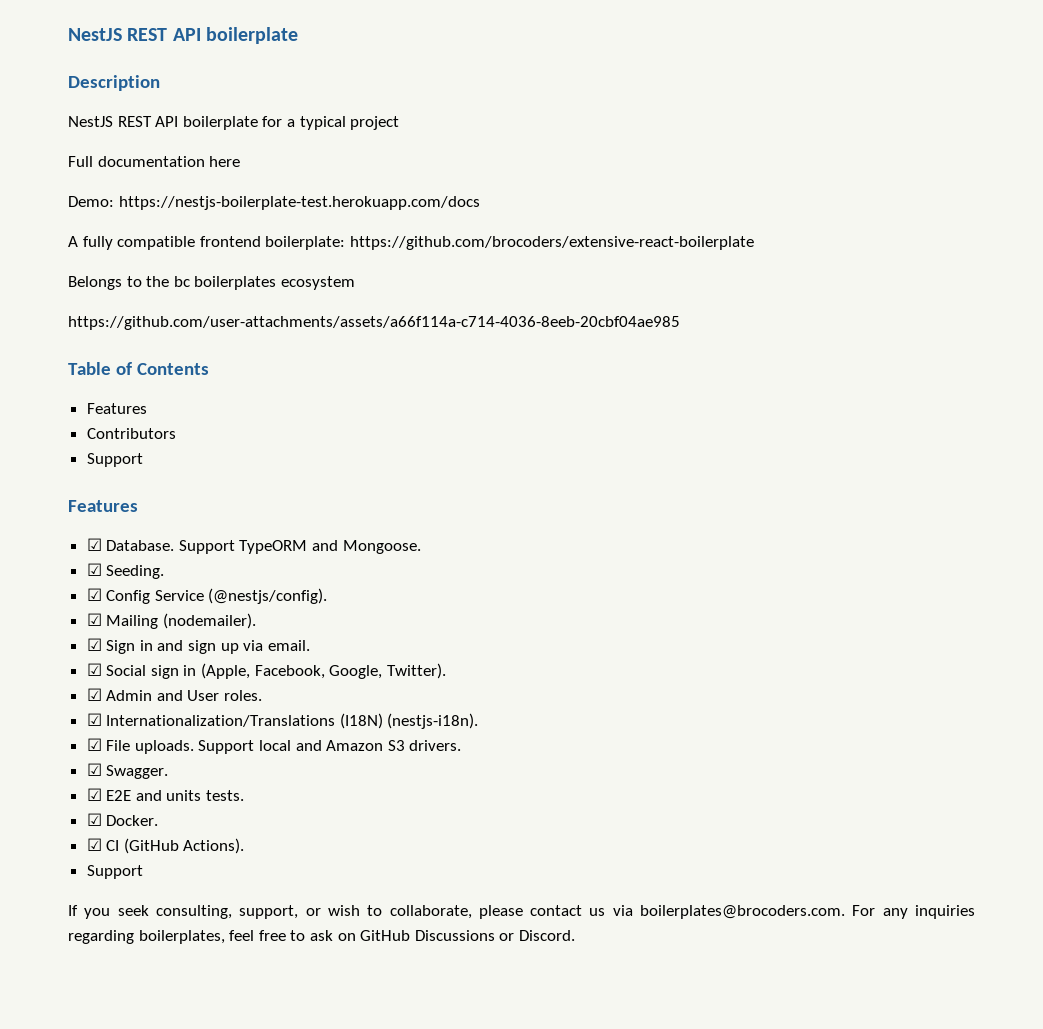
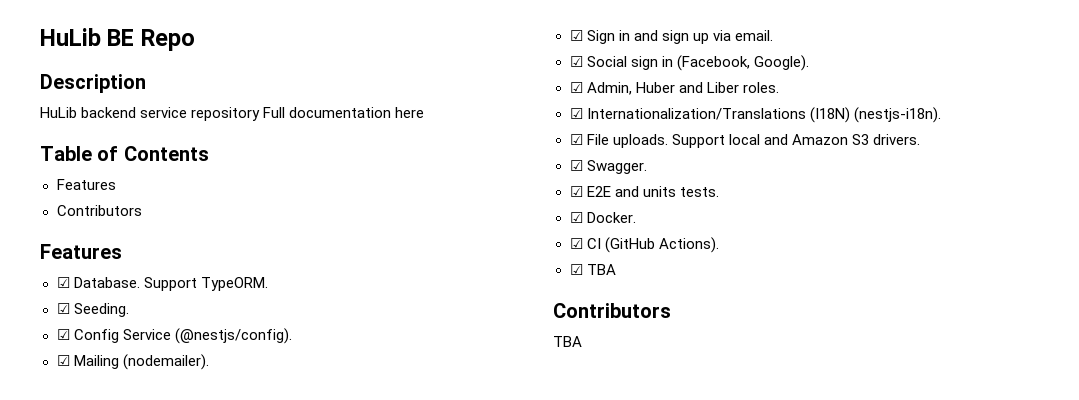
[68,27,298,44] [68,75,160,91] [68,116,400,130] [68,156,241,167] [68,196,480,210] [68,236,754,250] [68,276,355,290] [68,316,680,330] NestJS REST API boilerplate // Description // NestJS REST API boilerplate for a typical project // Full documentation here // Demo: https://nestjs-boilerplate-test.herokuapp.com/docs // A fully compatible frontend boilerplate: https://github.com/brocoders/extensive-react-boilerplate // Belongs to the bc boilerplates ecosystem // https://github.com/user-attachments/assets/a66f114a-c714-4036-8eeb-20cbf04ae985 -> [40,28,195,51] [40,74,146,93] [40,107,425,121] HuLib BE Repo // Description // HuLib backend service repository Full documentation here
[86,453,143,467] // Support -> (142, 210) none
[239,540,421,554] TypeORM and Mongoose. -> [200,277,268,291] TypeORM.
[201,663,446,679] [86,688,220,701] (Apple, Facebook, Google, Twitter). // ☑ Admin and User -> [676,55,809,71] [569,82,739,95] (Facebook, Google). // ☑ Admin, Huber and Liber
[86,865,143,879] [68,905,975,919] [68,930,575,944] Support // If you seek consulting, support, or wish to collaborate, please contact us via boilerplates@brocoders.com. For any inquiries regarding boilerplates, feel free to ask on GitHub Discussions or Discord. -> [569,264,616,275] [553,303,671,318] [553,336,582,347] ☑ TBA // Contributors // TBA

